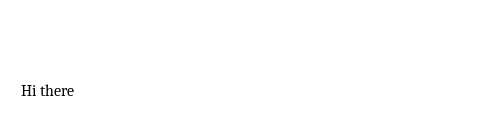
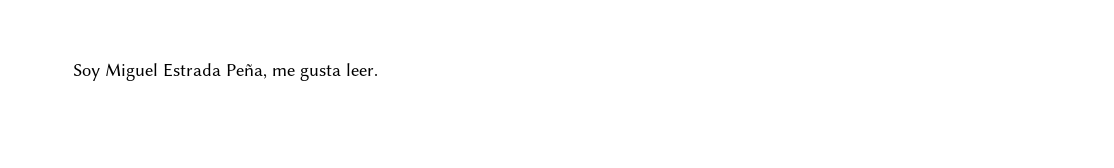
[21,84,75,96] Hi there -> [73,63,378,81] Soy Miguel Estrada Peña, me gusta leer.

